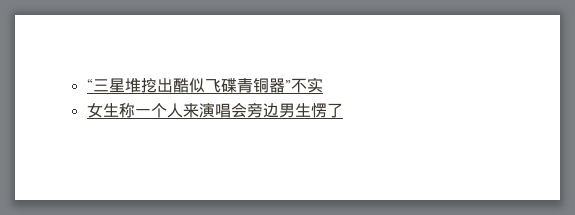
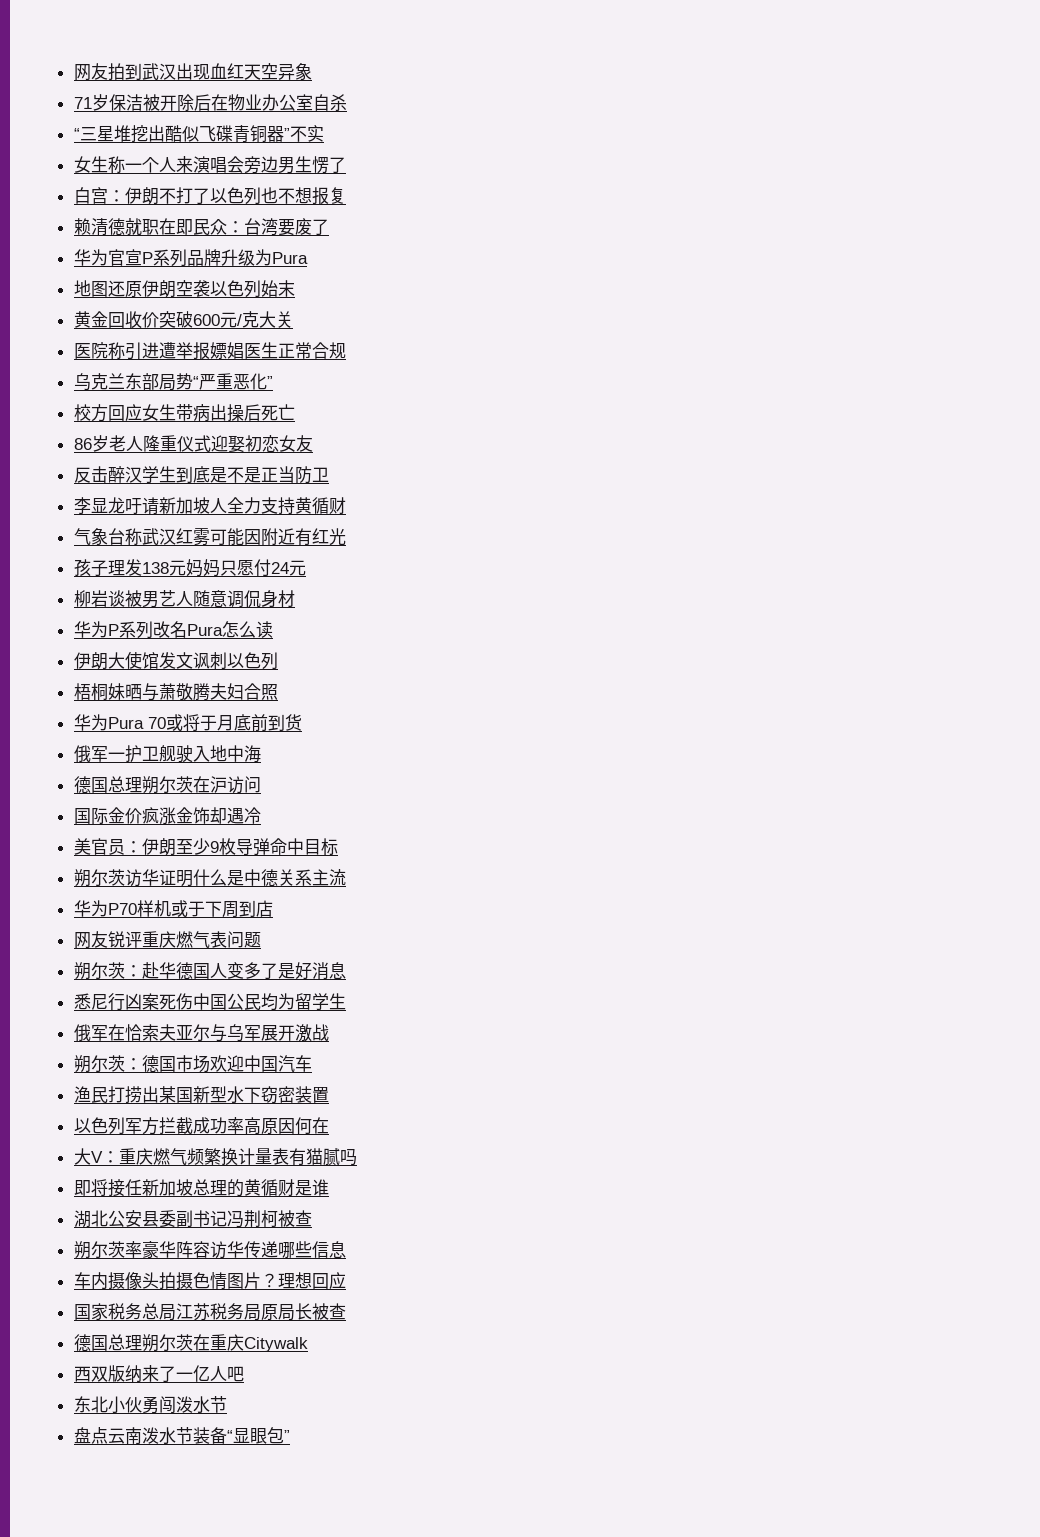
(86, 85) none -> [73,63,312,81] [73,94,347,111] 网友拍到武汉出现血红天空异象 // 71岁保洁被开除后在物业办公室自杀 //
(343, 110) none -> [73,187,346,205] [73,218,329,236] [73,249,308,267] [73,280,295,298] [73,311,293,329] [73,342,346,360] [73,373,273,391] [73,404,295,422] [73,435,313,453] [73,466,329,484] [73,497,346,515] [73,528,346,546] [73,559,306,577] [73,590,295,608] [73,621,273,639] [73,651,278,670] [73,683,278,701] [73,714,302,732] [73,745,261,763] [73,776,261,794] [73,807,261,825] [73,838,338,856] [73,869,346,887] [73,900,273,918] [73,931,261,949] [73,962,346,980] [73,993,346,1011] [73,1024,329,1042] [73,1055,312,1073] [73,1086,329,1104] [73,1117,329,1135] [73,1148,357,1166] [73,1179,329,1197] [73,1210,312,1228] [73,1241,346,1259] [73,1272,346,1290] [73,1303,346,1321] [73,1334,308,1352] [73,1365,244,1383] [73,1396,227,1414] [73,1427,290,1444] // 白宫：伊朗不打了以色列也不想报复 // 赖清德就职在即民众：台湾要废了 // 华为官宣P系列品牌升级为Pura // 地图还原伊朗空袭以色列始末 // 黄金回收价突破600元/克大关 // 医院称引进遭举报嫖娼医生正常合规 // 乌克兰东部局势“严重恶化” // 校方回应女生带病出操后死亡 // 86岁老人隆重仪式迎娶初恋女友 // 反击醉汉学生到底是不是正当防卫 // 李显龙吁请新加坡人全力支持黄循财 // 气象台称武汉红雾可能因附近有红光 // 孩子理发138元妈妈只愿付24元 // 柳岩谈被男艺人随意调侃身材 // 华为P系列改名Pura怎么读 // 伊朗大使馆发文讽刺以色列 // 梧桐妹晒与萧敬腾夫妇合照 // 华为Pura 70或将于月底前到货 // 俄军一护卫舰驶入地中海 // 德国总理朔尔茨在沪访问 // 国际金价疯涨金饰却遇冷 // 美官员：伊朗至少9枚导弹命中目标 // 朔尔茨访华证明什么是中德关系主流 // 华为P70样机或于下周到店 // 网友锐评重庆燃气表问题 // 朔尔茨：赴华德国人变多了是好消息 // 悉尼行凶案死伤中国公民均为留学生 // 俄军在恰索夫亚尔与乌军展开激战 // 朔尔茨：德国市场欢迎中国汽车 // 渔民打捞出某国新型水下窃密装置 // 以色列军方拦截成功率高原因何在 // 大V：重庆燃气频繁换计量表有猫腻吗 // 即将接任新加坡总理的黄循财是谁 // 湖北公安县委副书记冯荆柯被查 // 朔尔茨率豪华阵容访华传递哪些信息 // 车内摄像头拍摄色情图片？理想回应 // 国家税务总局江苏税务局原局长被查 // 德国总理朔尔茨在重庆Citywalk // 西双版纳来了一亿人吧 // 东北小伙勇闯泼水节 // 盘点云南泼水节装备“显眼包”

